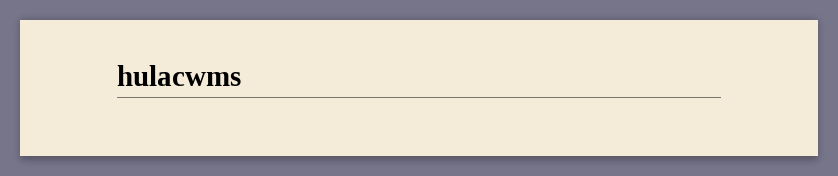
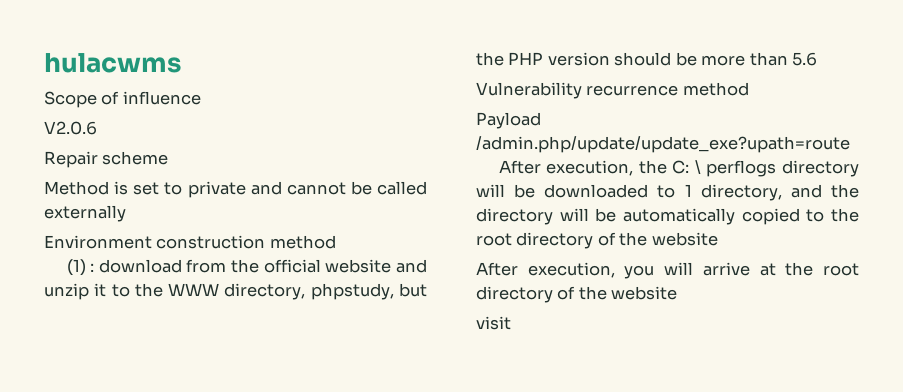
(241, 75) none -> [44,91,201,108] [44,121,97,135] [44,151,169,168] [44,181,427,198] [44,205,126,222] [44,235,336,249] [66,259,427,276] [44,283,427,300] [476,52,818,66] [476,82,749,99] [476,112,541,129] [476,136,850,153] [498,160,859,177] [476,184,859,201] [476,208,859,225] [476,232,718,249] [476,262,859,279] [476,286,678,303] [476,316,511,330] // Scope of influence // V2.0.6 // Repair scheme // Method is set to private and cannot be called externally // Environment construction method // (1) : download from the official website and unzip it to the WWW directory, phpstudy, but the PHP version should be more than 5.6 // Vulnerability recurrence method // Payload /admin.php/update/update_exe?upath=route // After execution, the C: \ perflogs directory will be downloaded to 1 directory, and the directory will be automatically copied to the root directory of the website // After execution, you will arrive at the root directory of the website // visit

